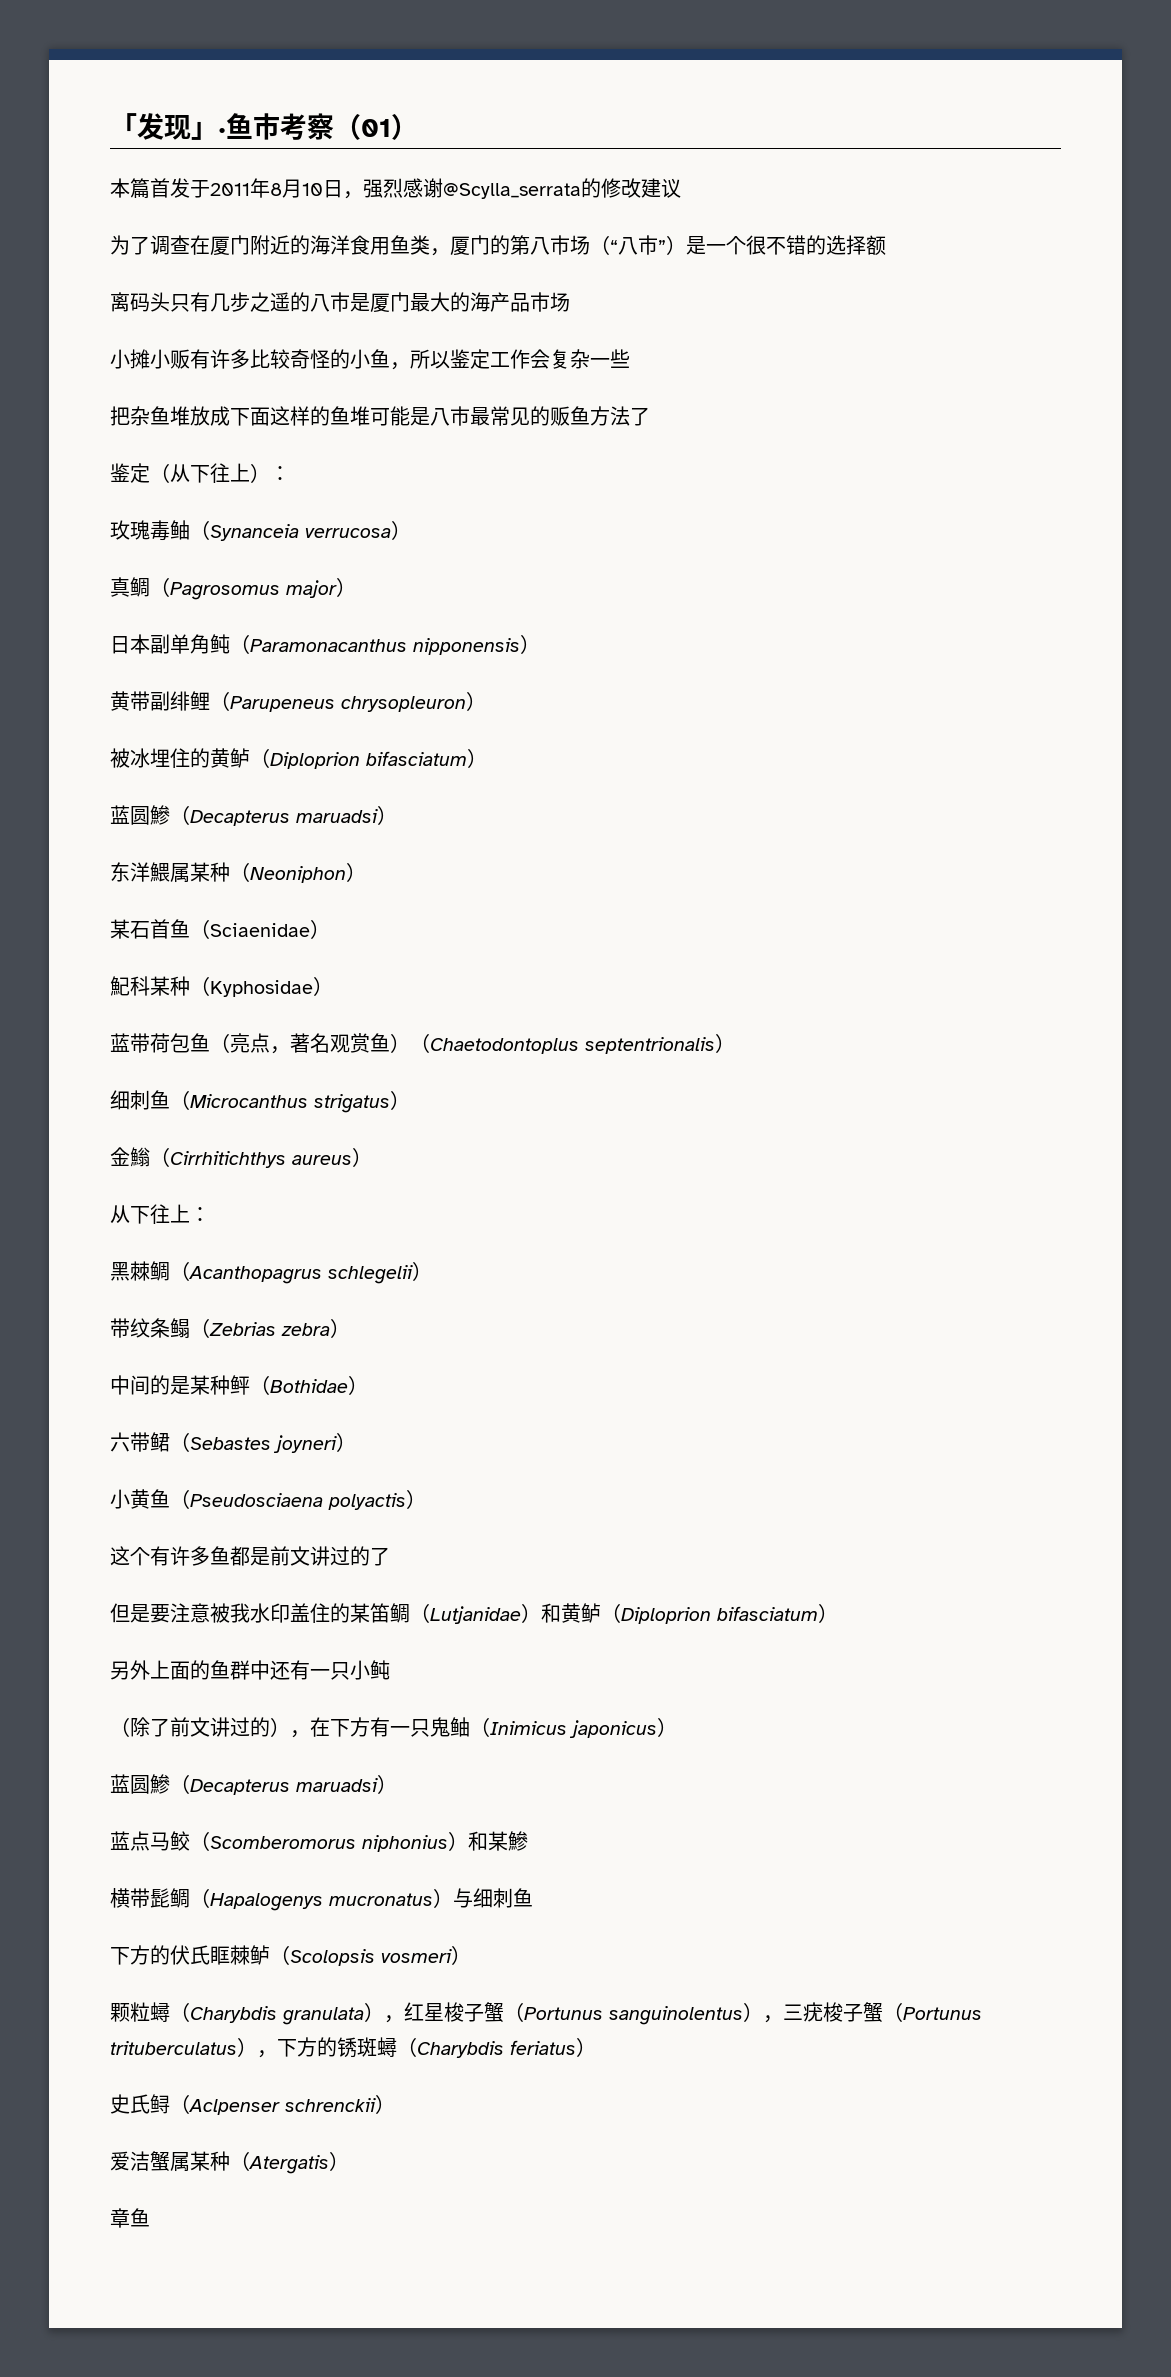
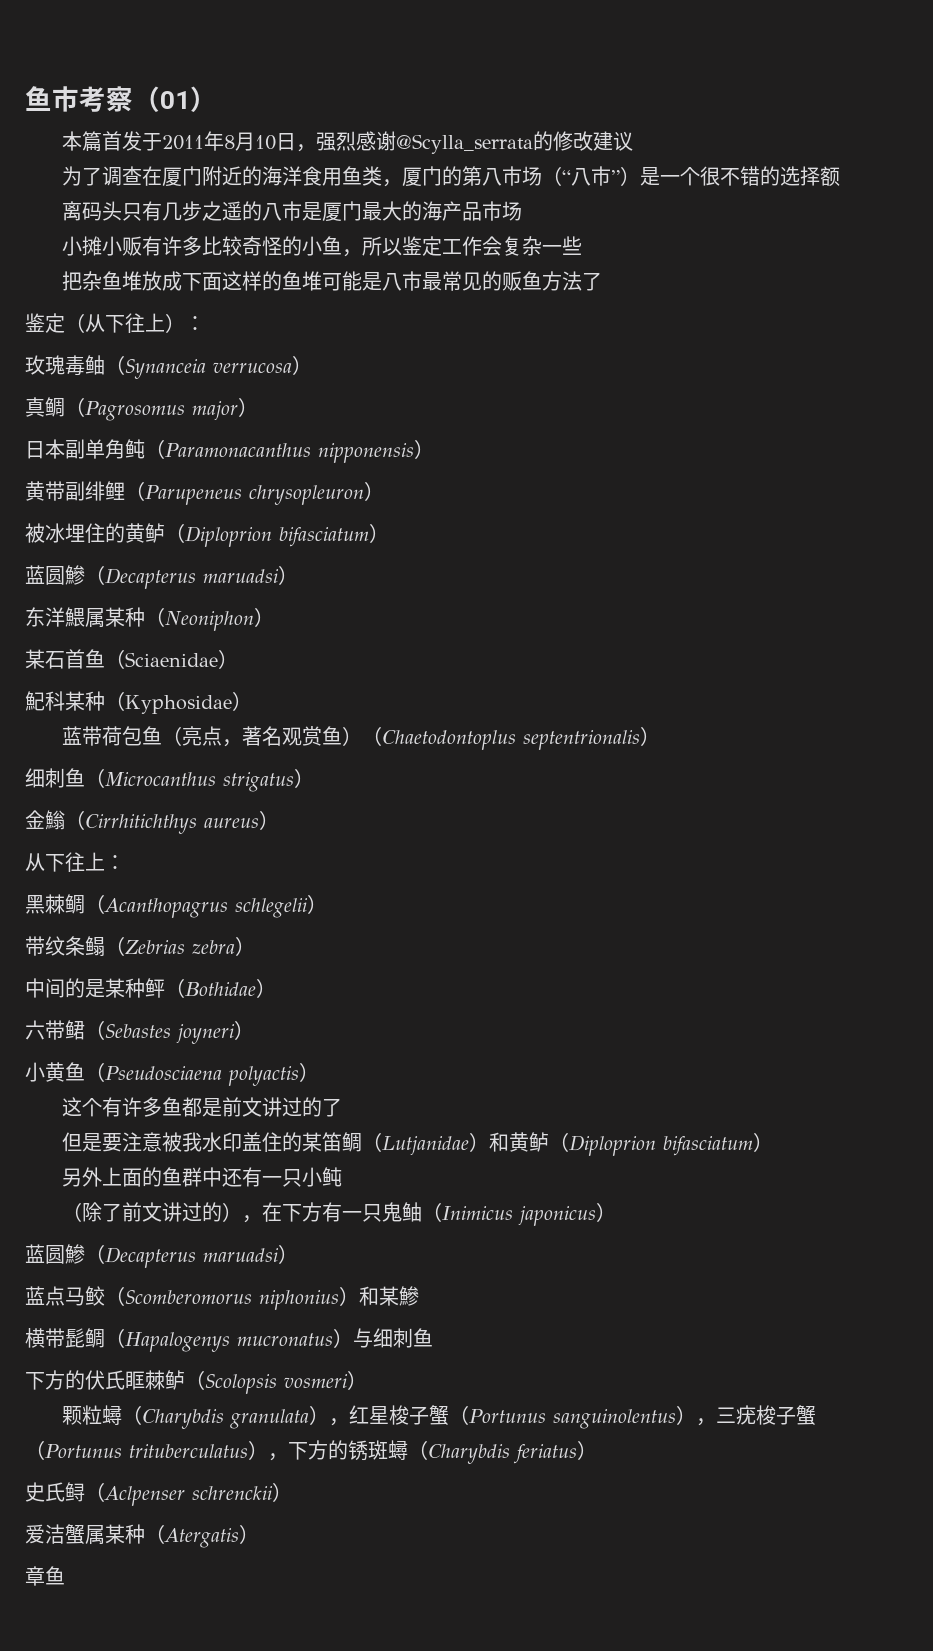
[110,113,226,140] 「发现」· -> (25, 98) none

